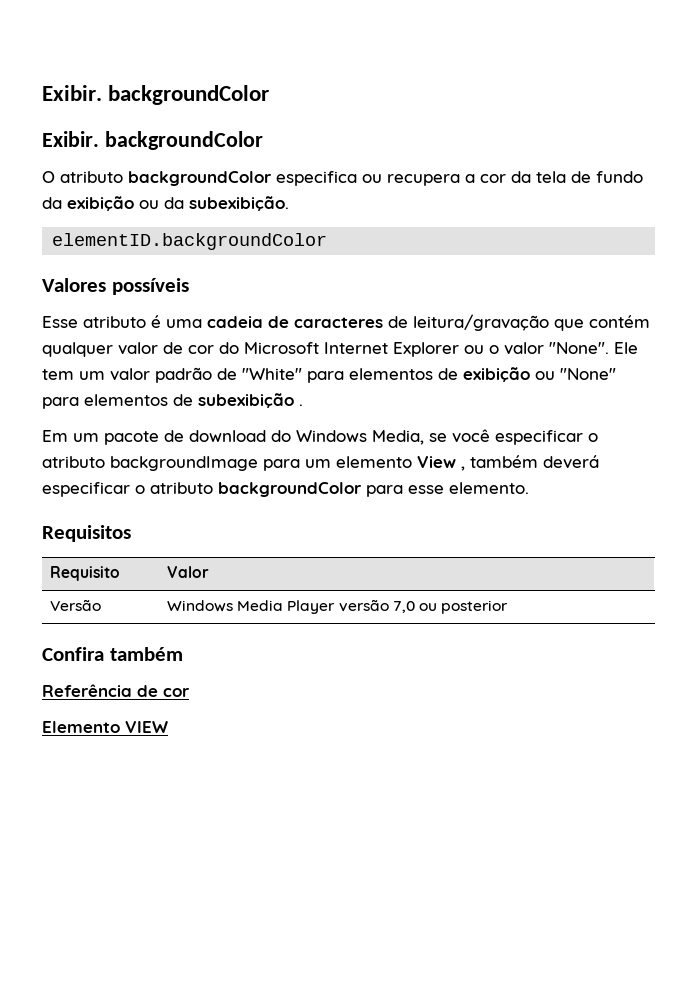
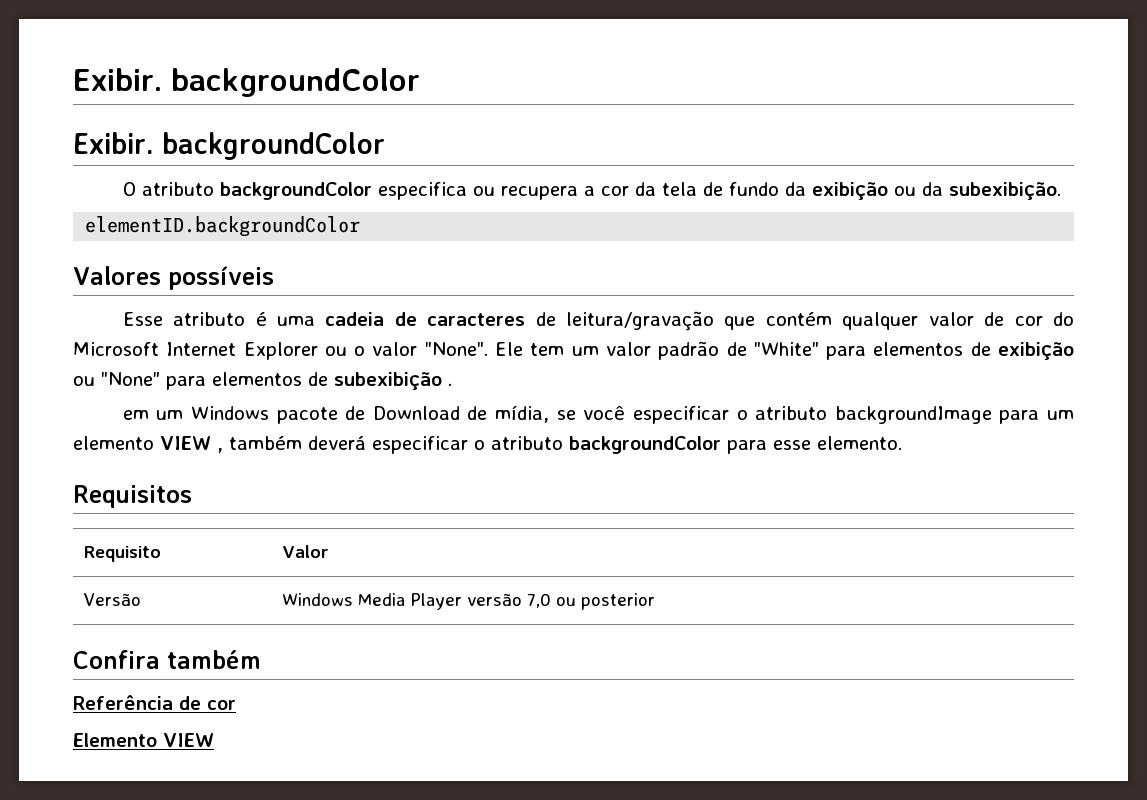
[42,430,424,445] Em um pacote de download do Windows Media, -> [122,405,550,424] em um Windows pacote de Download de mídia,
[417,456,456,468] View -> [160,436,211,450] VIEW

